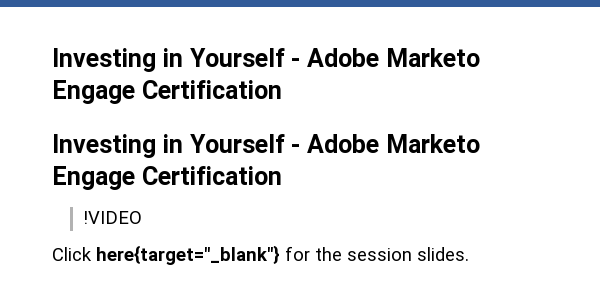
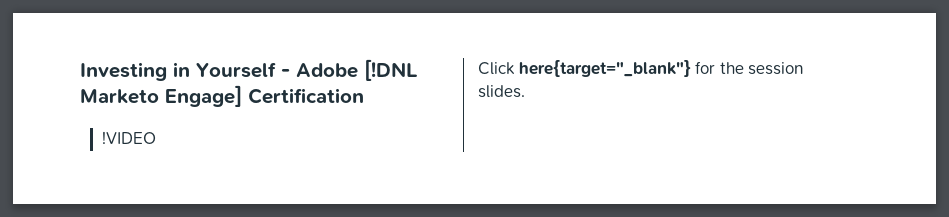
[52,48,480,72] [52,80,282,104] [52,134,480,158] [52,166,135,190] Investing in Yourself - Adobe Marketo Engage Certification // Investing in Yourself - Adobe Marketo Engage -> [80,59,417,81] [80,85,242,107] Investing in Yourself - Adobe [!DNL Marketo Engage]

